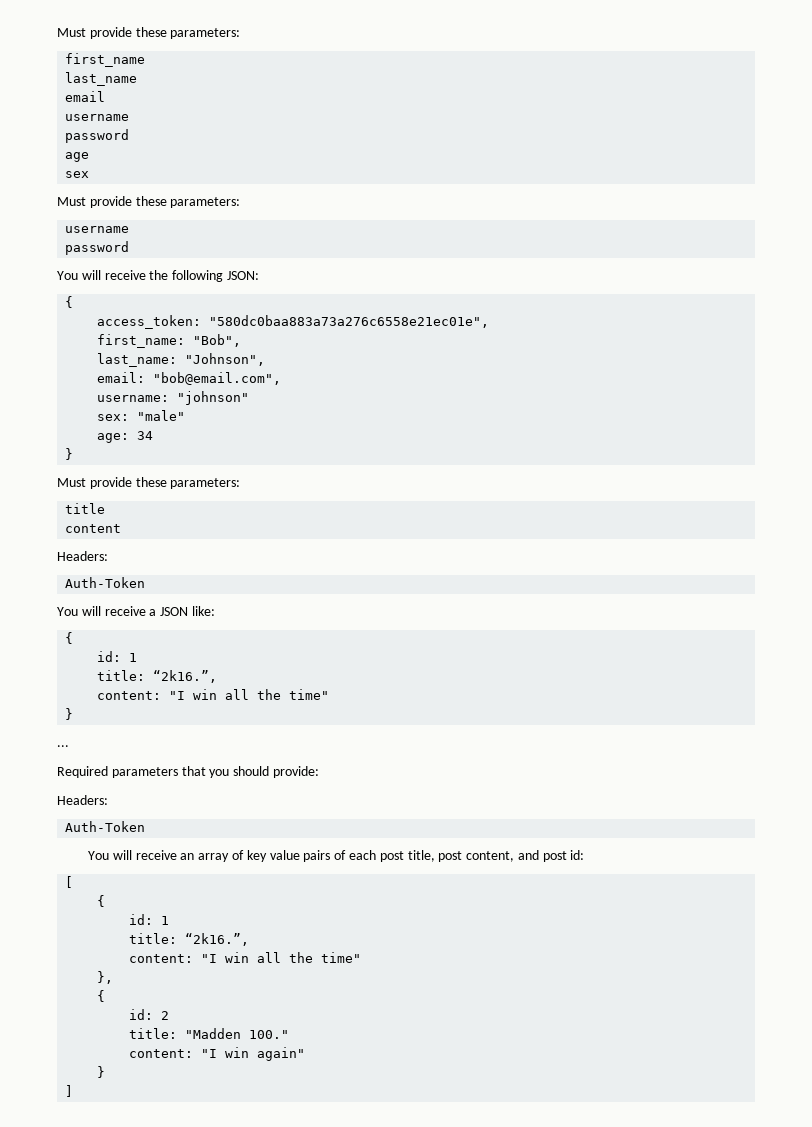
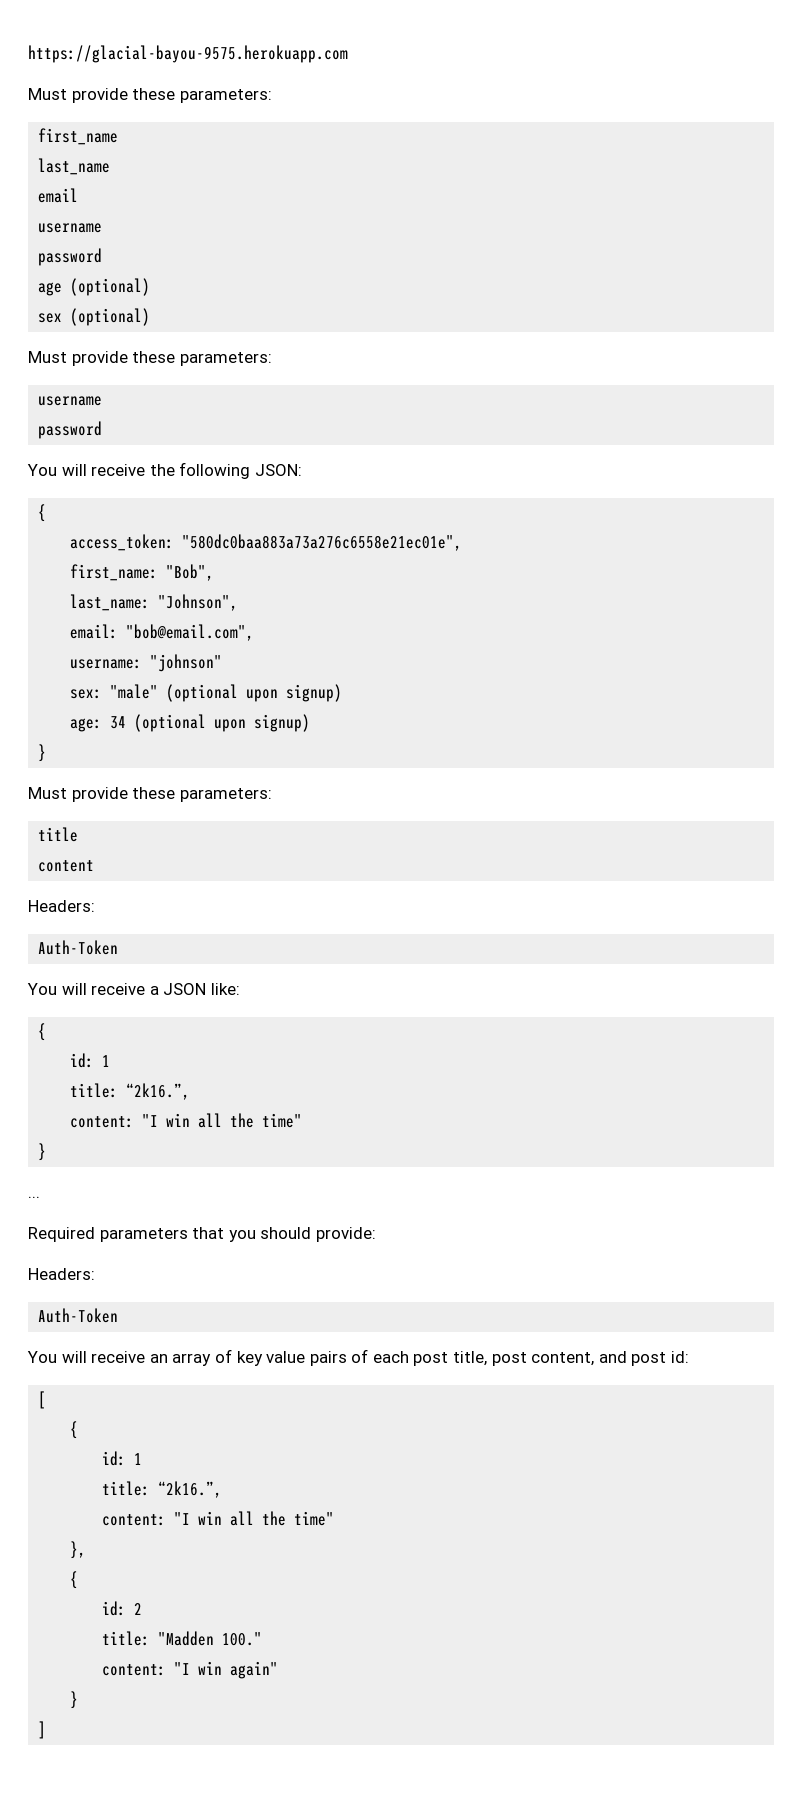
(57, 32) none -> [28,45,348,63] https://glacial-bayou-9575.herokuapp.com //
(90, 157) none -> [70,278,151,296] (optional)
(90, 174) none -> [70,308,151,326] (optional)
(186, 415) none -> [166,684,343,702] (optional upon signup)
(154, 435) none -> [134,714,311,732] (optional upon signup)

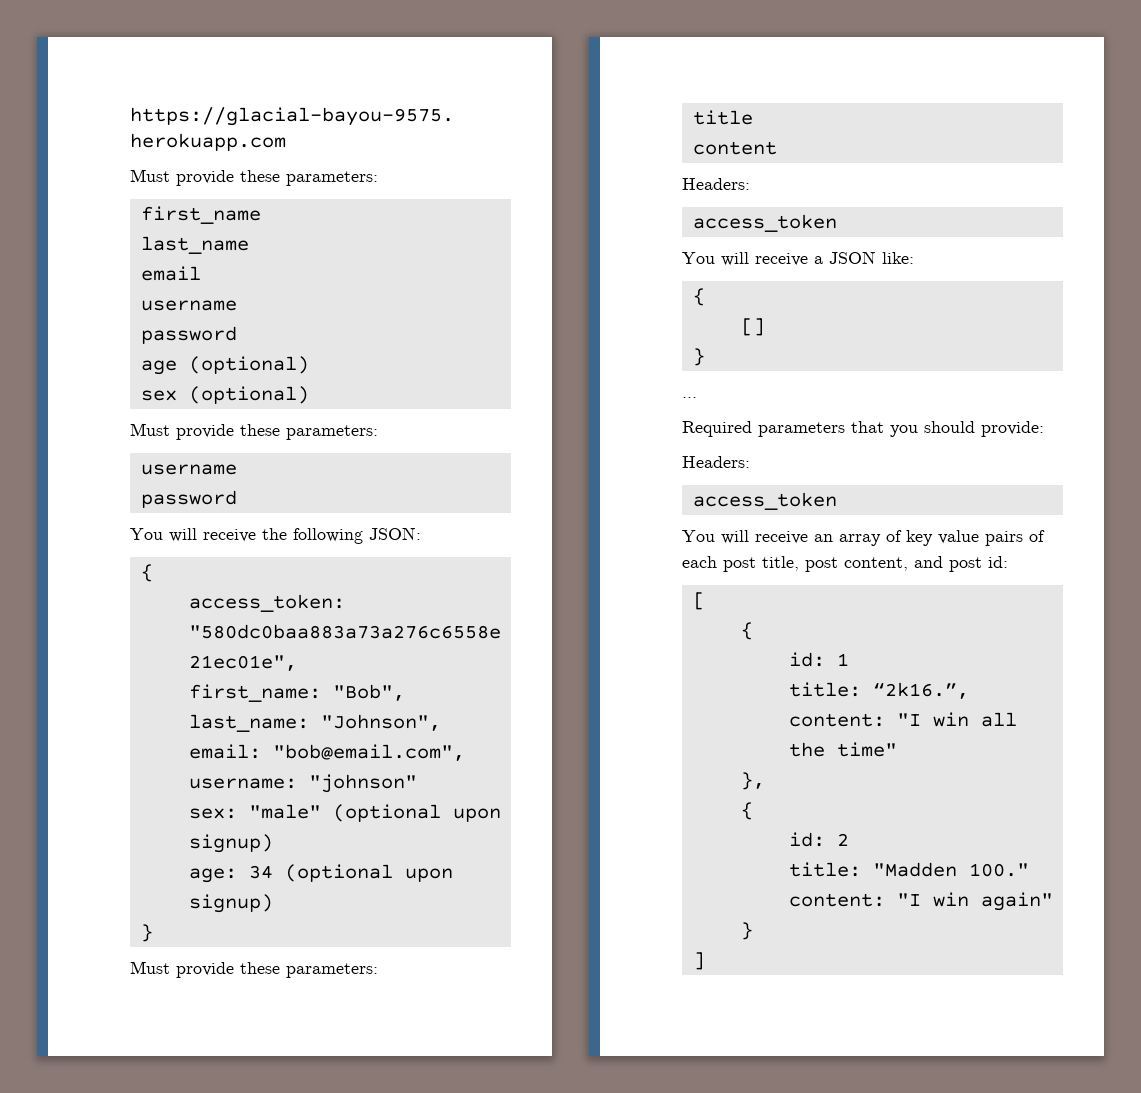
[38,940,119,955] Auth-Token -> [692,214,837,232] access_token
[70,1053,111,1068] [70,1083,191,1100] [70,1113,303,1128] id: 1 // title: “2k16.”, // content: "I win all the time" -> [740,318,765,336] []
[38,1308,119,1323] Auth-Token -> [692,492,837,510] access_token

